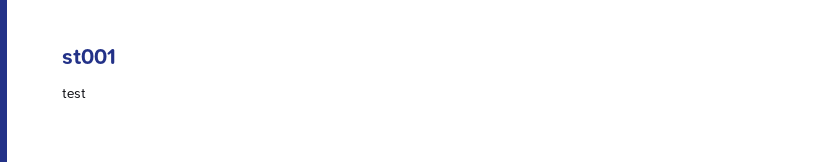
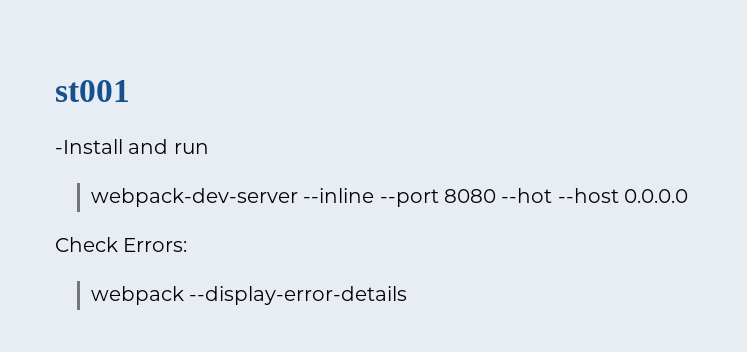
[62,88,86,99] test -> [55,139,209,154] [90,188,689,207] [55,237,188,252] [90,286,408,305] -Install and run // webpack-dev-server --inline --port 8080 --hot --host 0.0.0.0 // Check Errors: // webpack --display-error-details

